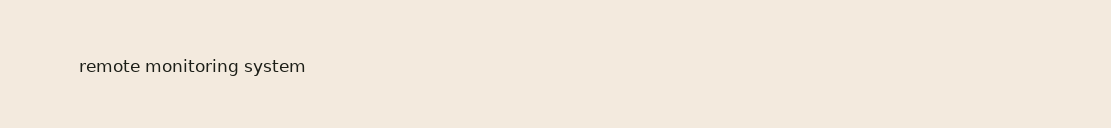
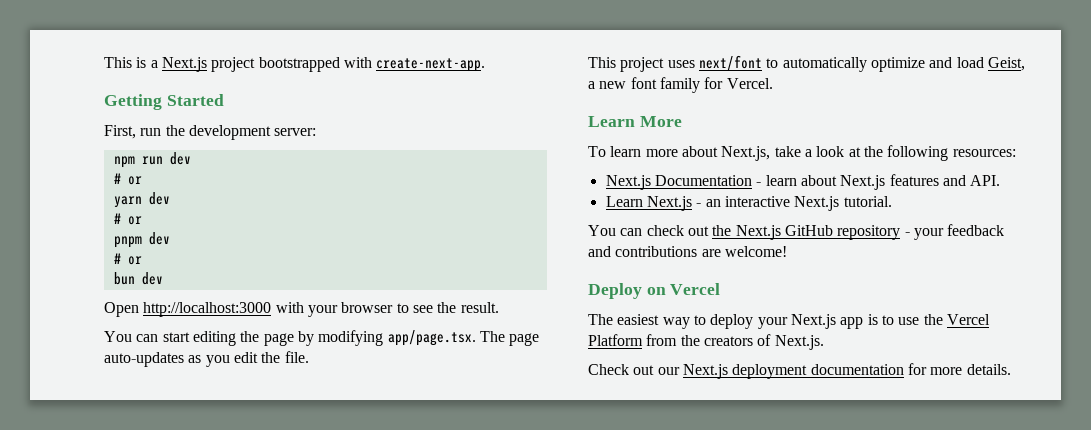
[79,59,306,76] remote monitoring system -> [104,57,486,72] [104,94,224,110] [104,125,317,140] [113,152,191,168] [113,173,142,185] [113,192,170,208] [113,213,142,225] [113,232,170,248] [113,253,142,265] [113,272,163,285] [104,302,499,317] [104,330,540,346] [104,351,309,367] [588,55,1025,72] [588,77,773,93] [588,116,682,127] [588,145,1016,161] [605,174,1001,190] [605,196,892,211] [588,224,1005,240] [588,246,787,257] [588,283,721,299] [588,314,990,329] [588,334,824,350] [588,363,1011,379] This is a Next.js project bootstrapped with create-next-app. // Getting Started // First, run the development server: // npm run dev // # or // yarn dev // # or // pnpm dev // # or // bun dev // Open http://localhost:3000 with your browser to see the result. // You can start editing the page by modifying app/page.tsx. The page auto-updates as you edit the file. // This project uses next/font to automatically optimize and load Geist, a new font family for Vercel. // Learn More // To learn more about Next.js, take a look at the following resources: // Next.js Documentation - learn about Next.js features and API. // Learn Next.js - an interactive Next.js tutorial. // You can check out the Next.js GitHub repository - your feedback and contributions are welcome! // Deploy on Vercel // The easiest way to deploy your Next.js app is to use the Vercel Platform from the creators of Next.js. // Check out our Next.js deployment documentation for more details.

